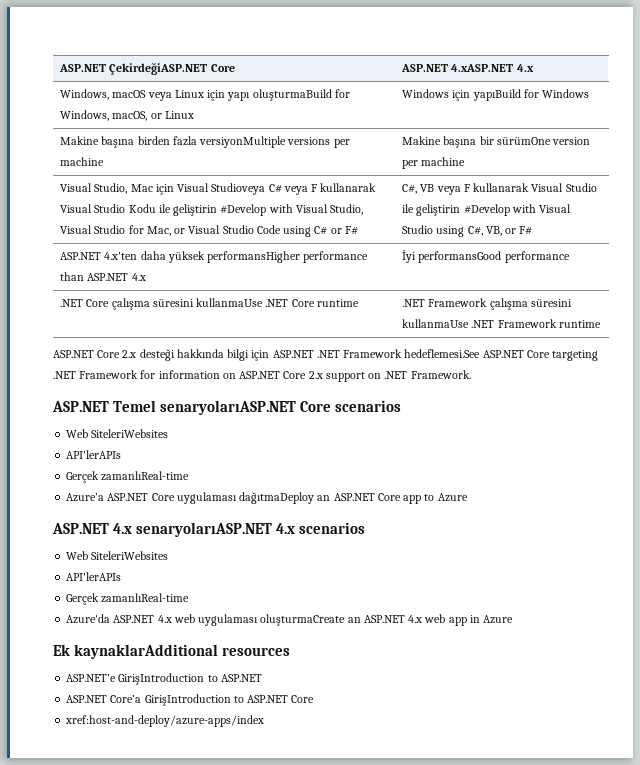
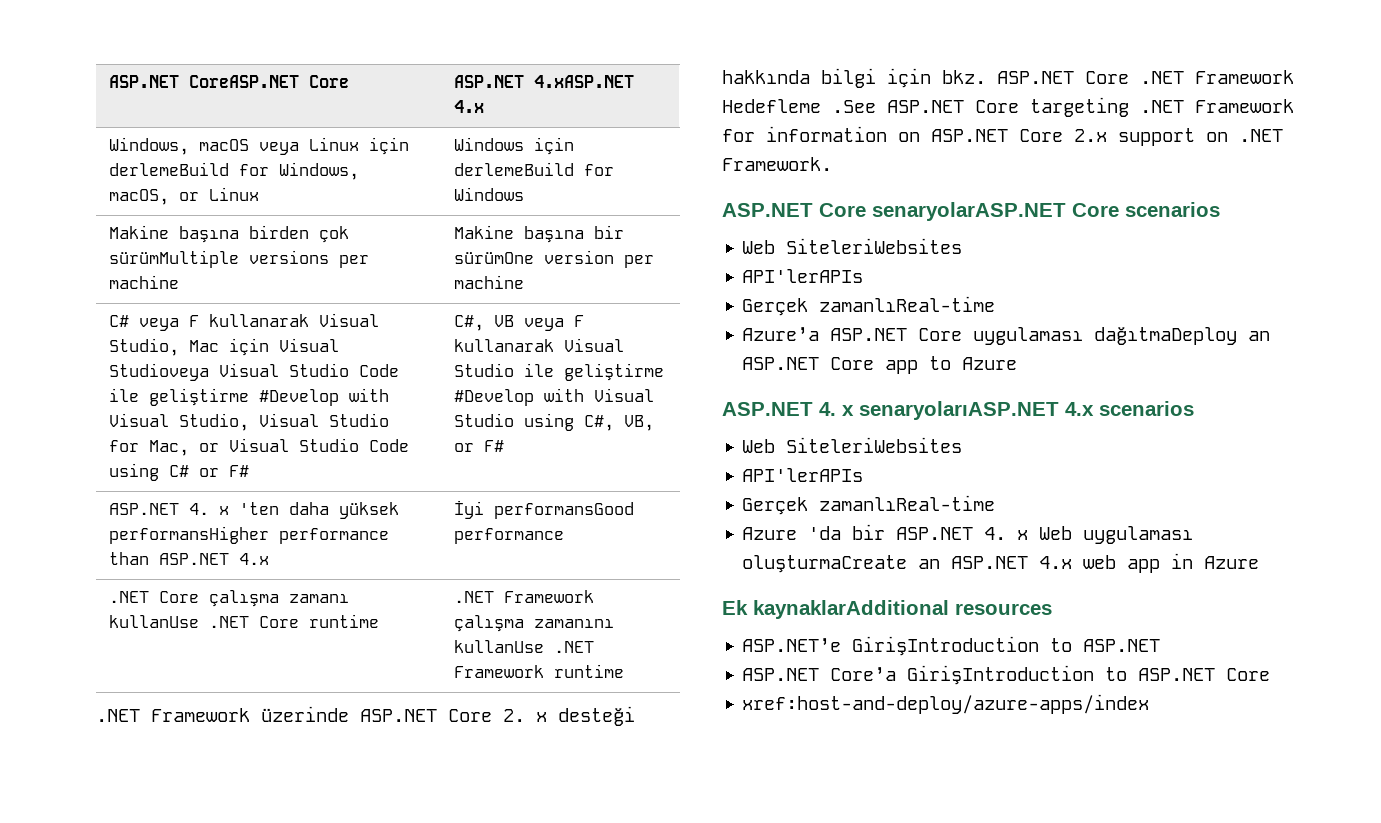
[59,62,208,75] ASP.NET ÇekirdeğiASP.NET -> [109,75,300,88] ASP.NET CoreASP.NET
[227,89,332,101] yapı oluşturmaBuild -> [109,162,230,176] derlemeBuild
[472,89,521,101] yapıBuild -> [454,162,575,176] derlemeBuild
[172,136,287,148] fazla versiyonMultiple -> [319,226,350,243] [109,250,240,268] çok sürümMultiple
(466, 161) none -> [109,314,310,331] C# veya F kullanarak
[268,183,377,195] [60,204,218,216] C# veya F kullanarak Visual Studio Kodu ile geliştirin -> [219,363,400,377] [109,388,250,406] Visual Studio Code ile geliştirme
[416,204,461,216] geliştirin -> [564,363,665,381] geliştirme
[104,252,138,260] 4.x'ten -> [189,502,280,515] 4. x 'ten
[152,298,264,307] süresini kullanmaUse -> [289,594,350,603] [109,615,200,628] zamanı kullanUse
[530,299,572,307] [402,319,470,328] süresini kullanmaUse -> [534,619,615,628] [454,640,545,653] zamanını kullanUse
[53,349,481,361] ASP.NET Core 2.x desteği hakkında bilgi için ASP.NET .NET Framework hedeflemesi.See -> [96,706,635,726] [722,68,1294,88] [722,99,876,113] .NET Framework üzerinde ASP.NET Core 2. x desteği hakkında bilgi için bkz. ASP.NET Core .NET Framework Hedefleme .See
[113,400,297,415] Temel senaryolarıASP.NET -> [819,202,1066,221] Core senaryolarASP.NET
[113,523,133,534] 4.x -> [819,402,854,416] 4. x
[66,614,195,624] Azure'da ASP.NET 4.x web -> [742,524,1073,540] Azure 'da bir ASP.NET 4. x Web

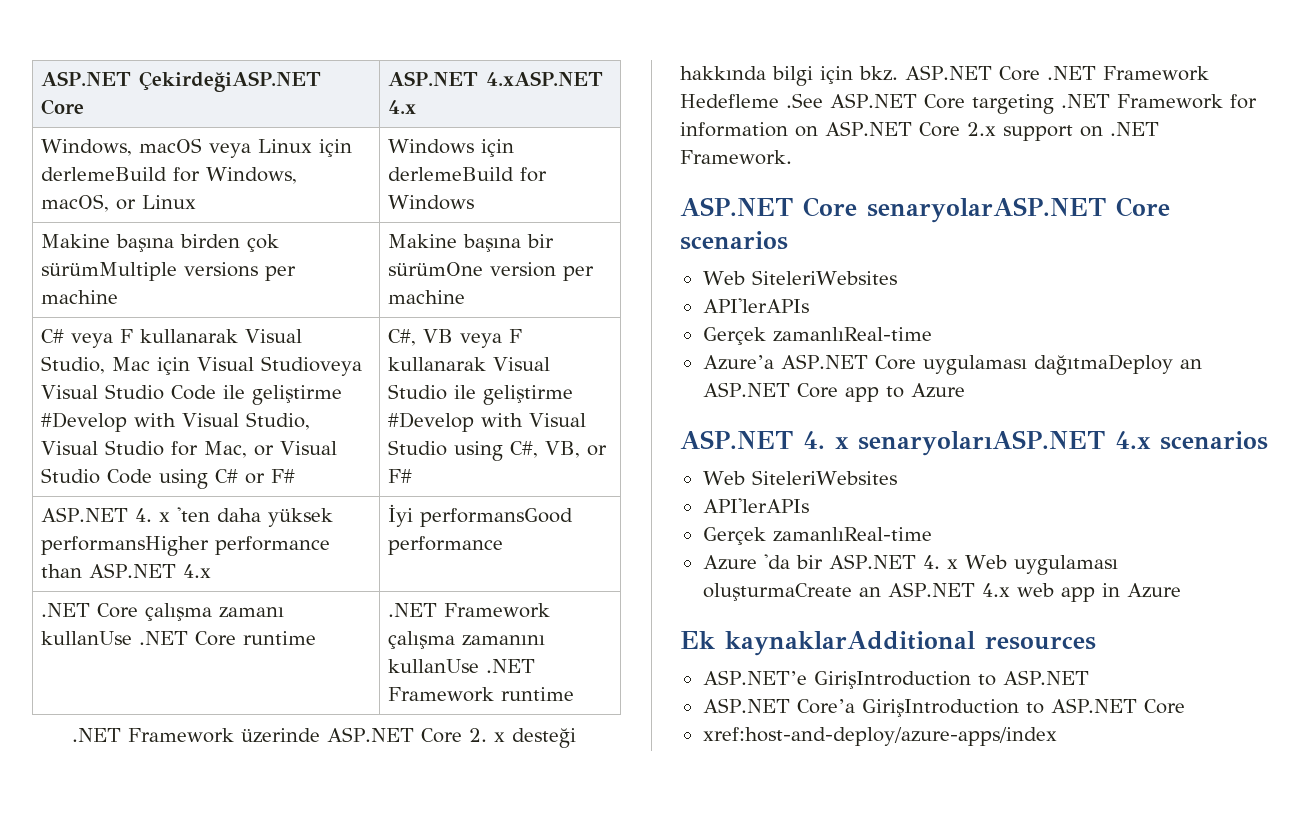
[109,75,300,88] ASP.NET CoreASP.NET -> [40,71,322,92] ASP.NET ÇekirdeğiASP.NET

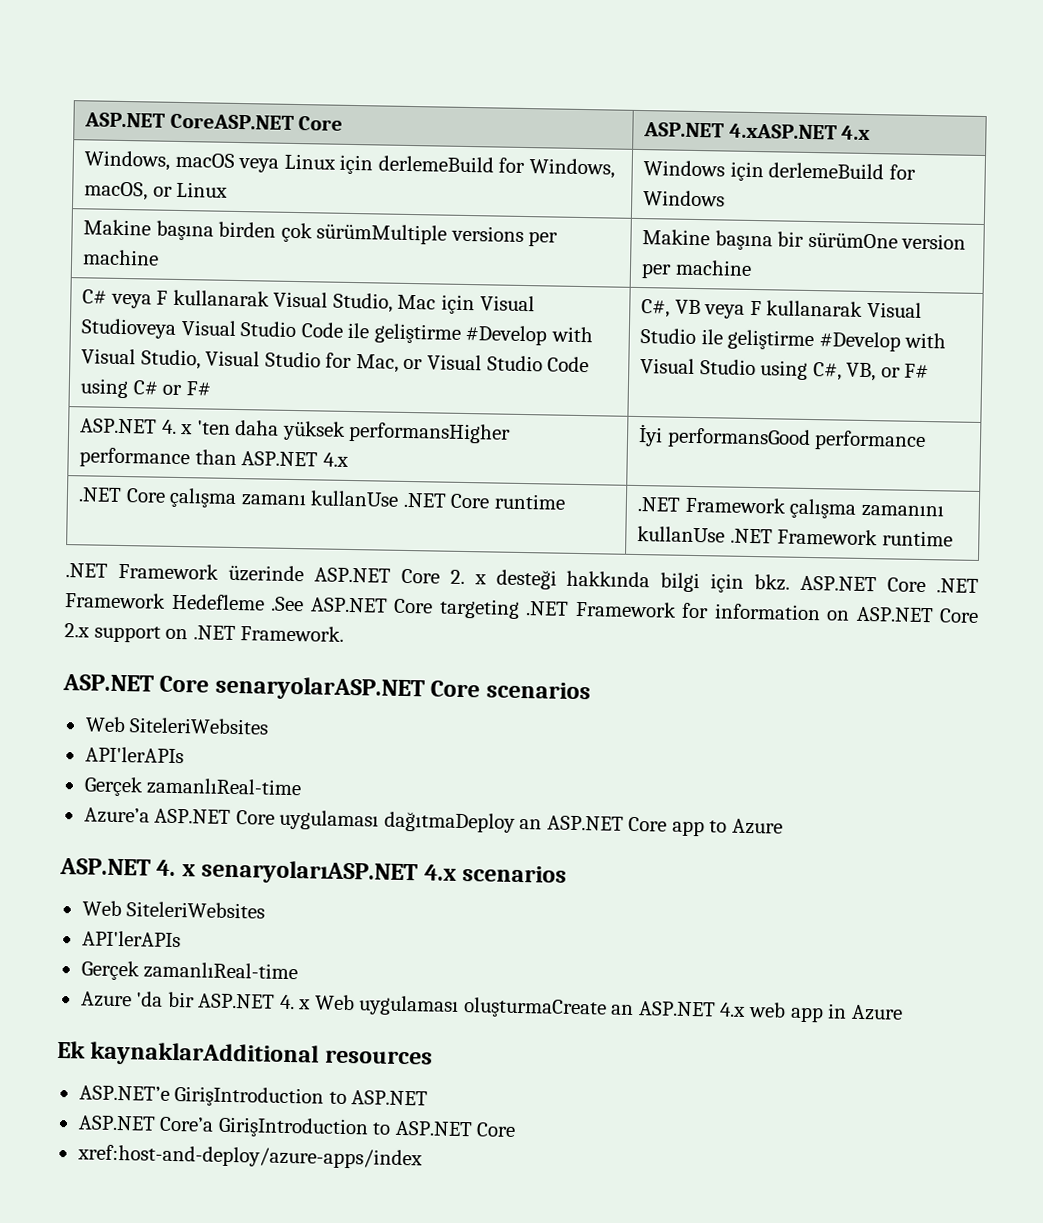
[40,71,322,92] ASP.NET ÇekirdeğiASP.NET -> [84,112,295,130] ASP.NET CoreASP.NET

